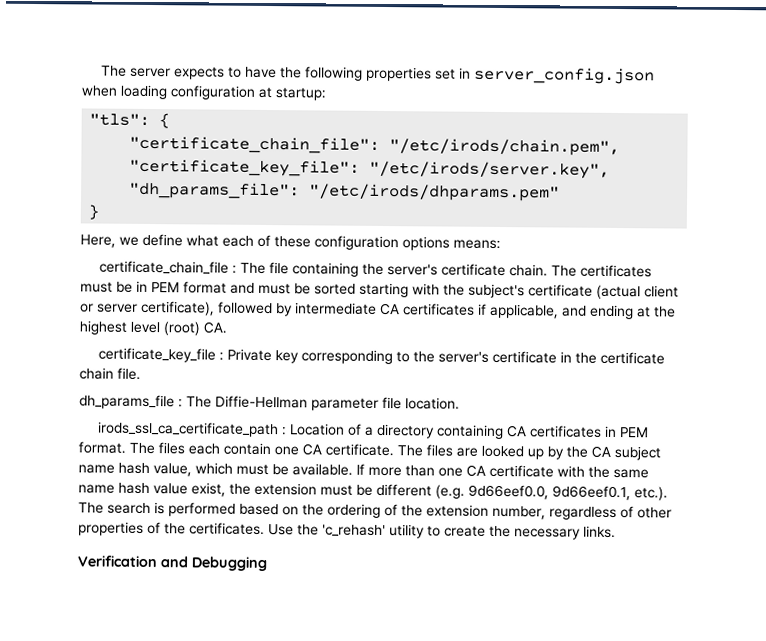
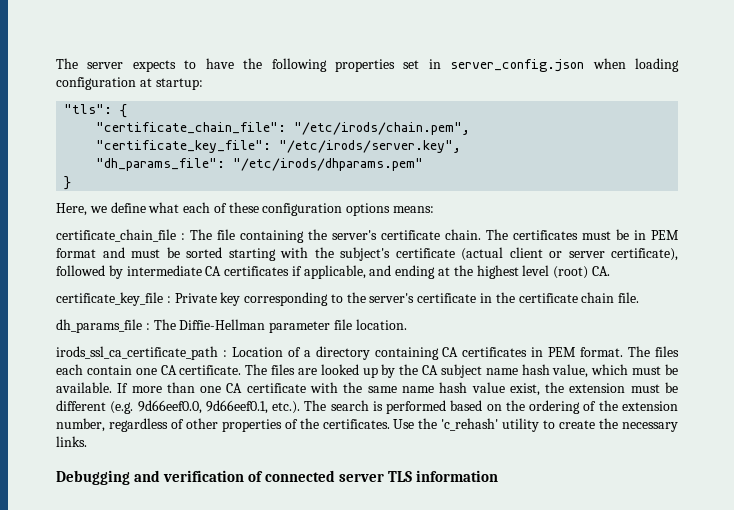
[77,555,267,572] Verification and Debugging -> [56,470,499,485] Debugging and verification of connected server TLS information

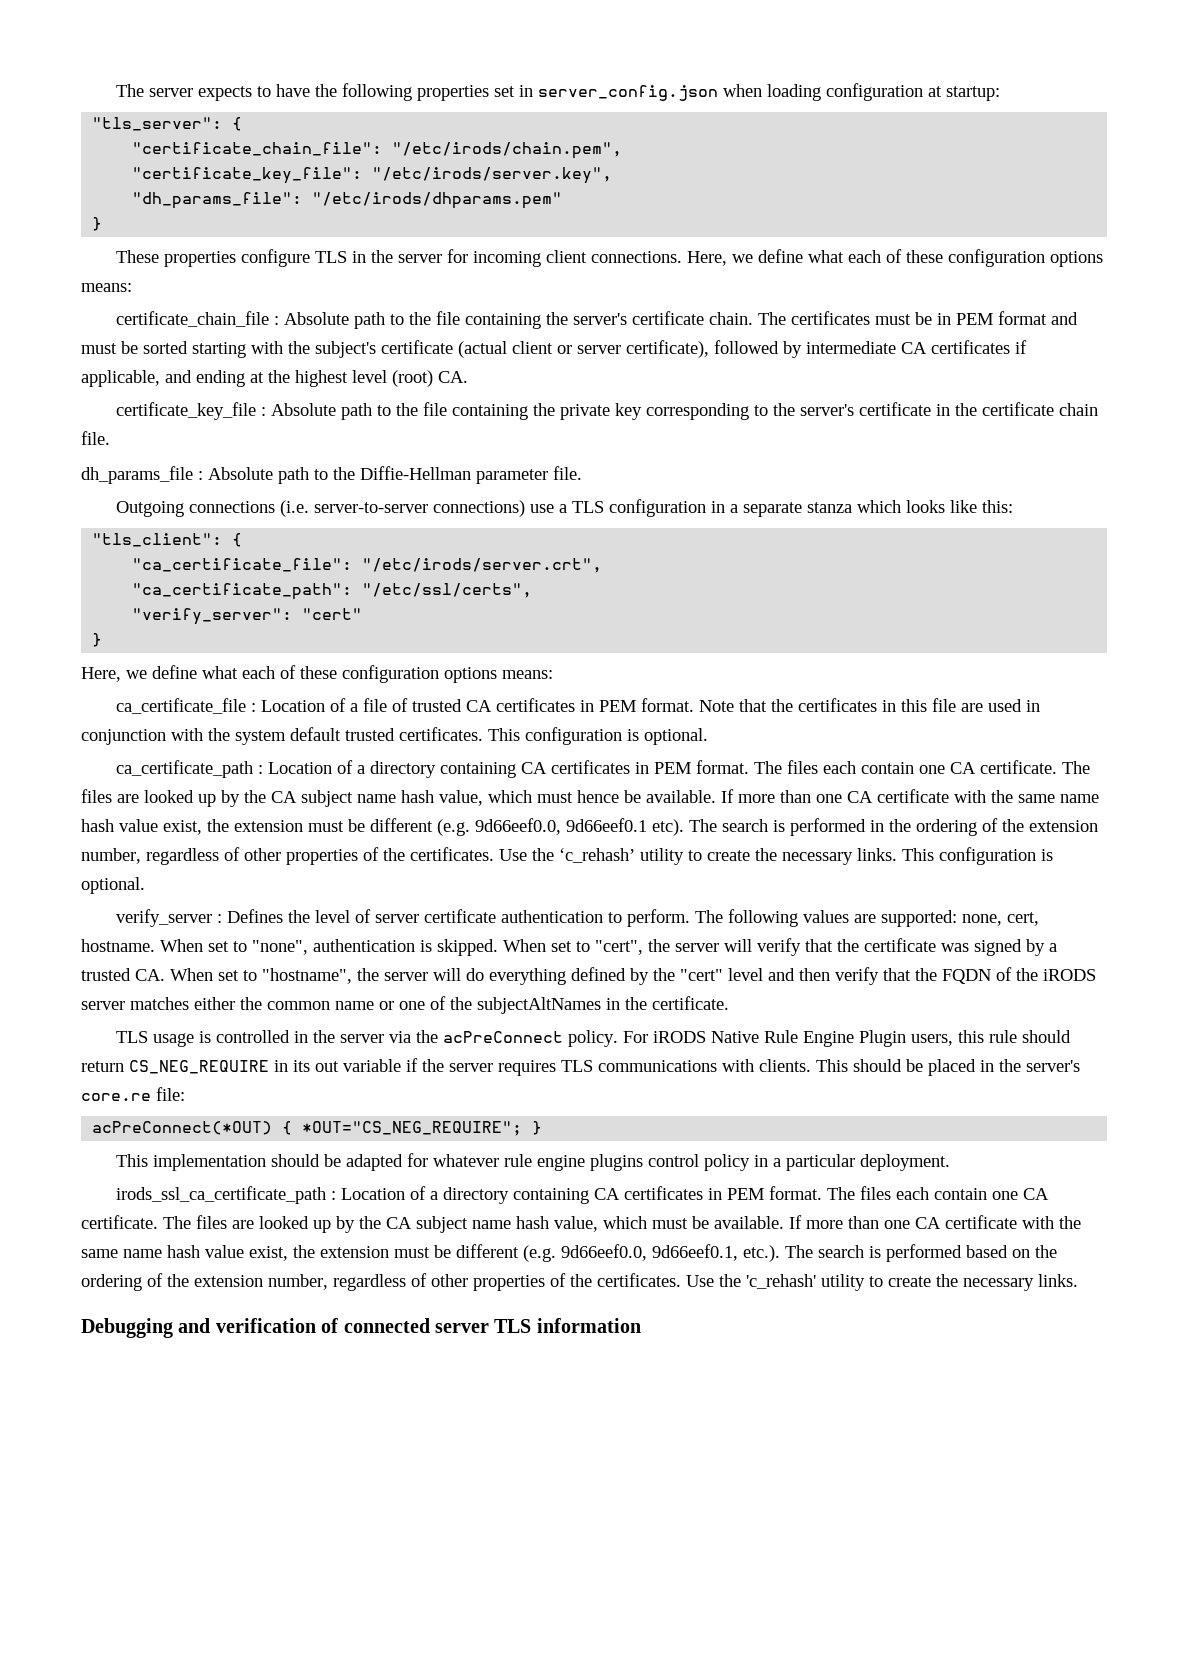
[64,104,113,114] "tls": -> [92,117,223,131] "tls_server":
(72, 183) none -> [116,249,683,267] These properties configure TLS in the server for incoming client connections.
[190,229,212,240] The -> [284,312,432,329] Absolute path to the
[174,293,217,303] Private -> [271,402,611,420] Absolute path to the file containing the private
[153,319,407,333] The Diffie-Hellman parameter file location. -> [208,466,582,484] [116,499,1014,517] [92,533,243,547] [132,558,603,573] [132,583,533,600] [132,608,363,625] [92,633,103,647] [81,665,553,683] [116,698,1041,714] [81,727,708,745] [116,760,1091,778] [81,789,1099,807] [81,818,1098,836] [81,847,1053,865] [81,877,145,894] [116,909,1040,927] [81,938,1057,956] [81,967,1096,985] [81,996,729,1014] [116,1030,1072,1047] [81,1058,1080,1076] [81,1087,185,1101] [92,1121,543,1136] [116,1153,951,1171] Absolute path to the Diffie-Hellman parameter file. // Outgoing connections (i.e. server-to-server connections) use a TLS configuration in a separate stanza which looks like this: // "tls_client": { // "ca_certificate_file": "/etc/irods/server.crt", // "ca_certificate_path": "/etc/ssl/certs", // "verify_server": "cert" // } // Here, we define what each of these configuration options means: // ca_certificate_file : Location of a file of trusted CA certificates in PEM format. Note that the certificates in this file are used in conjunction with the system default trusted certificates. This configuration is optional. // ca_certificate_path : Location of a directory containing CA certificates in PEM format. The files each contain one CA certificate. The files are looked up by the CA subject name hash value, which must hence be available. If more than one CA certificate with the same name hash value exist, the extension must be different (e.g. 9d66eef0.0, 9d66eef0.1 etc). The search is performed in the ordering of the extension number, regardless of other properties of the certificates. Use the ‘c_rehash’ utility to create the necessary links. This configuration is optional. // verify_server : Defines the level of server certificate authentication to perform. The following values are supported: none, cert, hostname. When set to "none", authentication is skipped. When set to "cert", the server will verify that the certificate was signed by a trusted CA. When set to "hostname", the server will do everything defined by the "cert" level and then verify that the FQDN of the iRODS server matches either the common name or one of the subjectAltNames in the certificate. // TLS usage is controlled in the server via the acPreConnect policy. For iRODS Native Rule Engine Plugin users, this rule should return CS_NEG_REQUIRE in its out variable if the server requires TLS communications with clients. This should be placed in the server's core.re file: // acPreConnect(*OUT) { *OUT="CS_NEG_REQUIRE"; } // This implementation should be adapted for whatever rule engine plugins control policy in a particular deployment.

